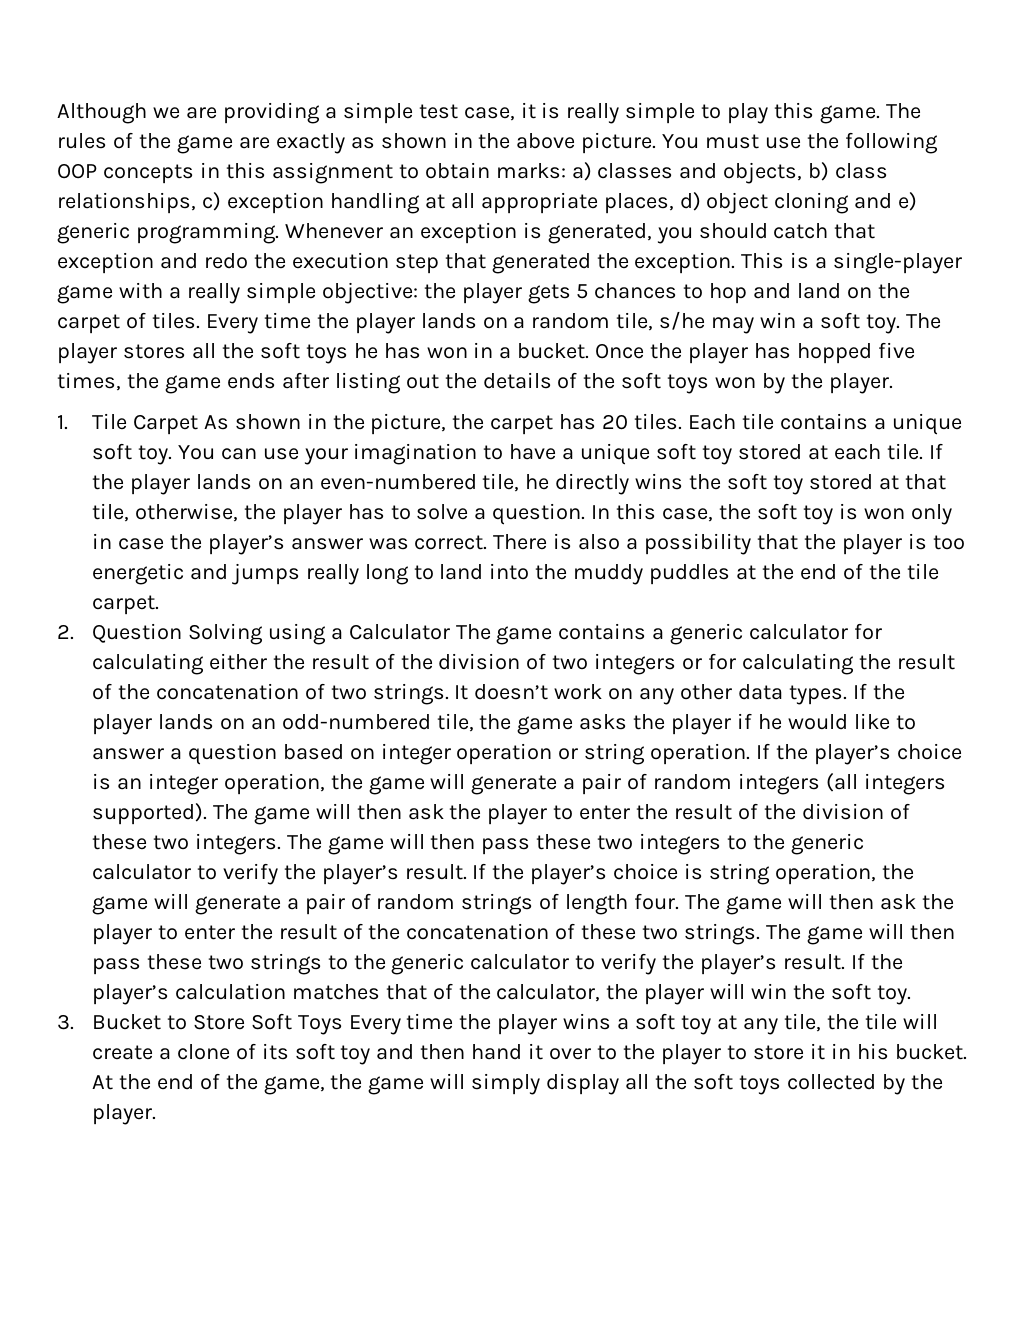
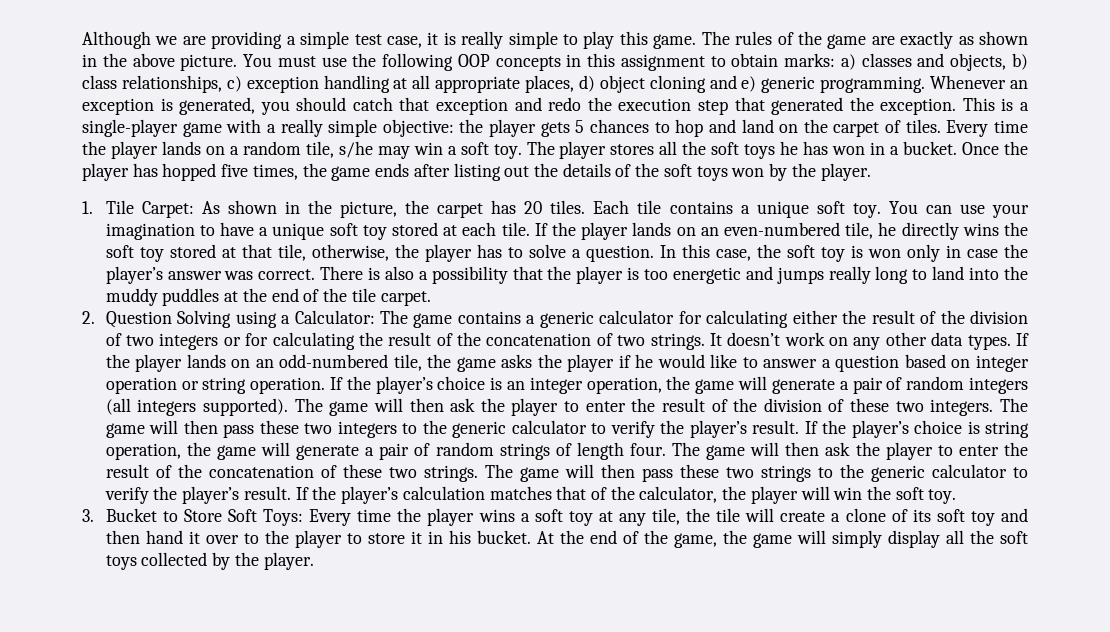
[132,414,198,435] Carpet -> [141,201,194,218] Carpet:
[348,624,450,640] Calculator -> [294,310,375,324] Calculator:
[297,1015,343,1035] Toys -> [263,509,304,526] Toys:

